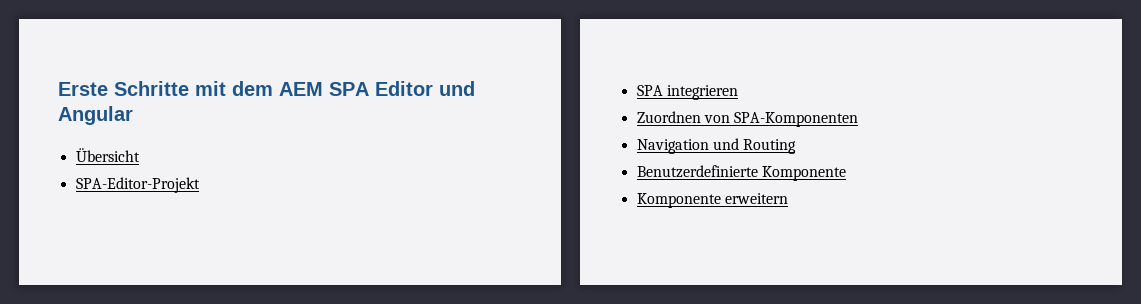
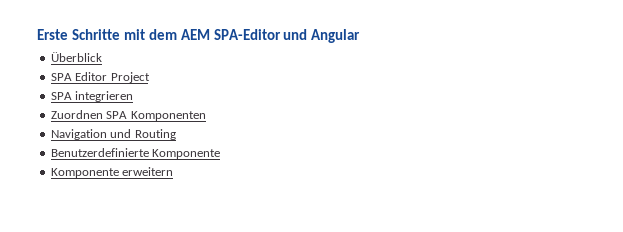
[329,81,433,96] SPA Editor -> [213,29,281,40] SPA-Editor
[75,148,140,162] [75,177,200,193] Übersicht // SPA-Editor-Projekt -> [50,52,102,62] [50,72,150,83] Überblick // SPA Editor Project
[703,112,859,127] von SPA-Komponenten -> [106,111,206,121] SPA Komponenten

